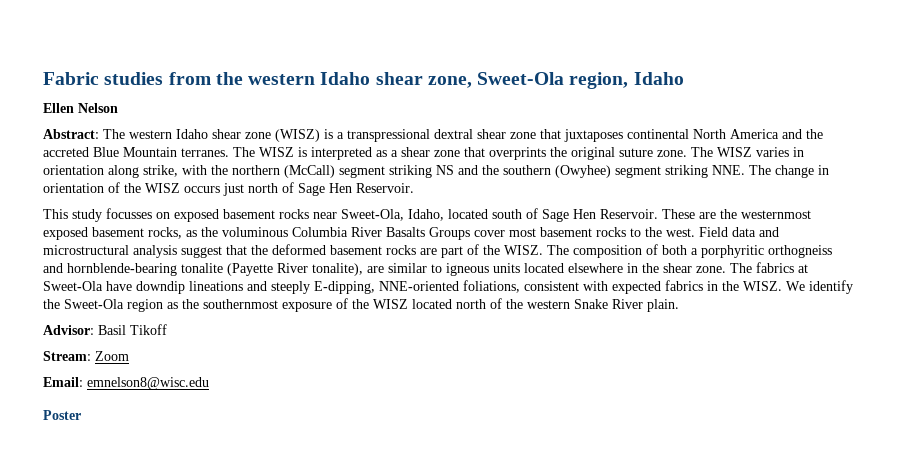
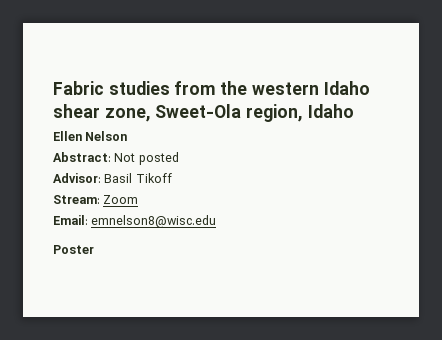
[103,129,823,142] [43,147,804,160] [43,165,829,178] [43,182,414,196] [43,208,811,222] [43,227,779,240] [43,244,832,258] [43,262,808,276] [43,280,853,294] [43,298,679,312] The western Idaho shear zone (WISZ) is a transpressional dextral shear zone that juxtaposes continental North America and the accreted Blue Mountain terranes. The WISZ is interpreted as a shear zone that overprints the original suture zone. The WISZ varies in orientation along strike, with the northern (McCall) segment striking NS and the southern (Owyhee) segment striking NNE. The change in orientation of the WISZ occurs just north of Sage Hen Reservoir. // This study focusses on exposed basement rocks near Sweet-Ola, Idaho, located south of Sage Hen Reservoir. These are the westernmost exposed basement rocks, as the voluminous Columbia River Basalts Groups cover most basement rocks to the west. Field data and microstructural analysis suggest that the deformed basement rocks are part of the WISZ. The composition of both a porphyritic orthogneiss and hornblende-bearing tonalite (Payette River tonalite), are similar to igneous units located elsewhere in the shear zone. The fabrics at Sweet-Ola have downdip lineations and steeply E-dipping, NNE-oriented foliations, consistent with expected fabrics in the WISZ. We identify the Sweet-Ola region as the southernmost exposure of the WISZ located north of the western Snake River plain. -> [114,152,179,165] Not posted

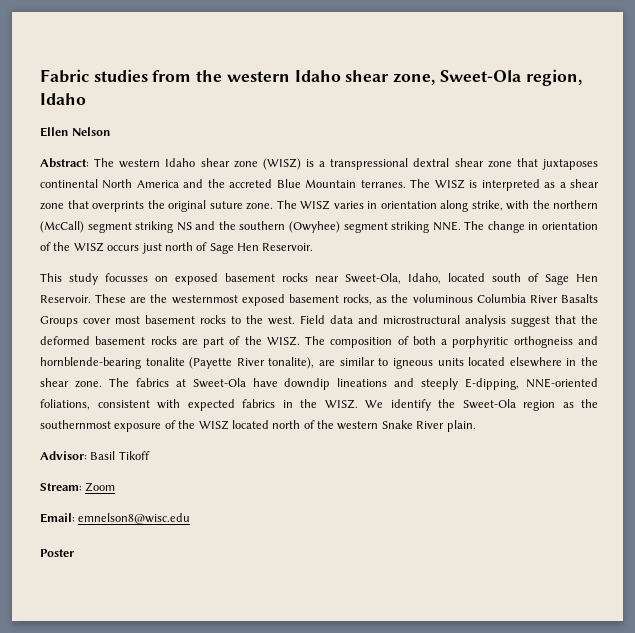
[114,152,179,165] Not posted -> [94,158,599,170] [40,179,599,191] [40,200,598,212] [40,221,598,233] [40,242,314,254] [40,273,598,285] [40,294,598,306] [40,315,598,327] [40,336,598,348] [40,357,599,369] [40,378,598,390] [40,399,598,411] [40,420,476,432] The western Idaho shear zone (WISZ) is a transpressional dextral shear zone that juxtaposes continental North America and the accreted Blue Mountain terranes. The WISZ is interpreted as a shear zone that overprints the original suture zone. The WISZ varies in orientation along strike, with the northern (McCall) segment striking NS and the southern (Owyhee) segment striking NNE. The change in orientation of the WISZ occurs just north of Sage Hen Reservoir. // This study focusses on exposed basement rocks near Sweet-Ola, Idaho, located south of Sage Hen Reservoir. These are the westernmost exposed basement rocks, as the voluminous Columbia River Basalts Groups cover most basement rocks to the west. Field data and microstructural analysis suggest that the deformed basement rocks are part of the WISZ. The composition of both a porphyritic orthogneiss and hornblende-bearing tonalite (Payette River tonalite), are similar to igneous units located elsewhere in the shear zone. The fabrics at Sweet-Ola have downdip lineations and steeply E-dipping, NNE-oriented foliations, consistent with expected fabrics in the WISZ. We identify the Sweet-Ola region as the southernmost exposure of the WISZ located north of the western Snake River plain.

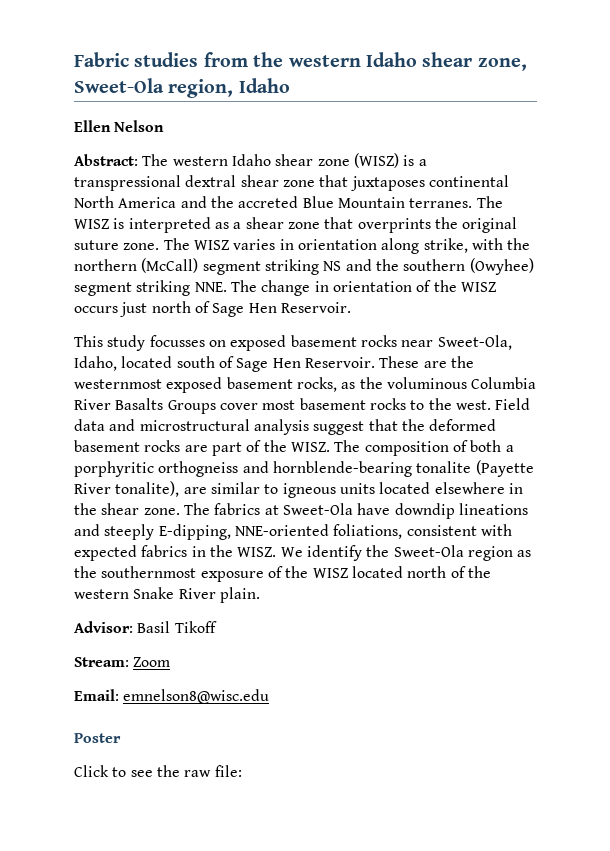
(74, 553) none -> [74,765,242,777] // Click to see the raw file:

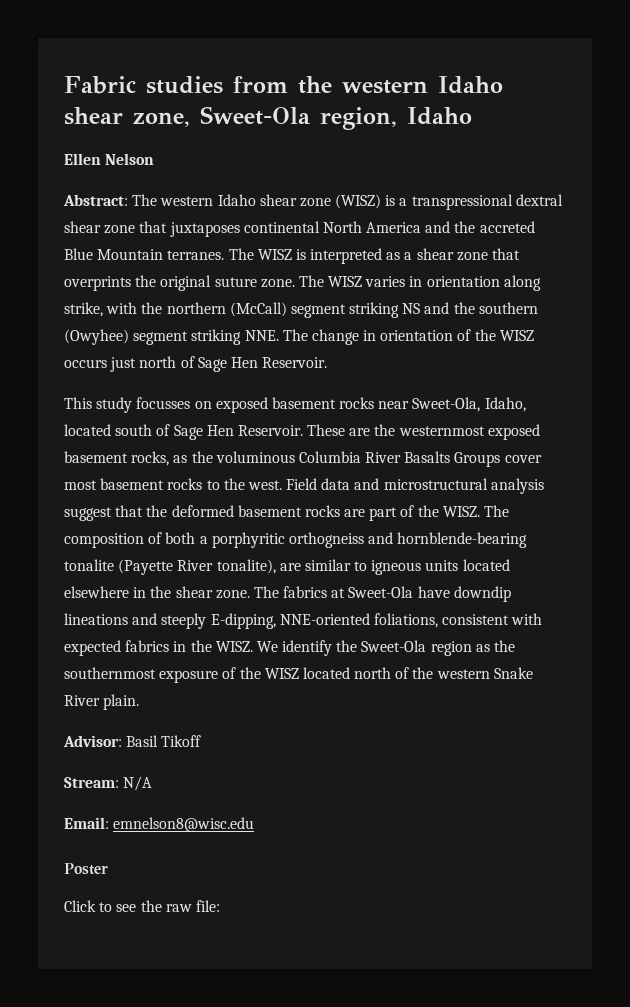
[133,657,171,667] Zoom -> [123,776,153,791] N/A

